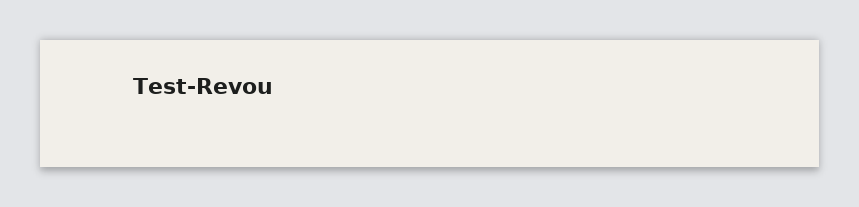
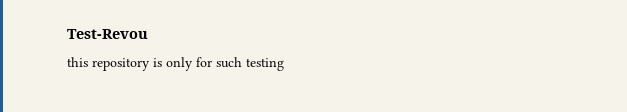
(273, 86) none -> [67,57,284,71] // this repository is only for such testing

